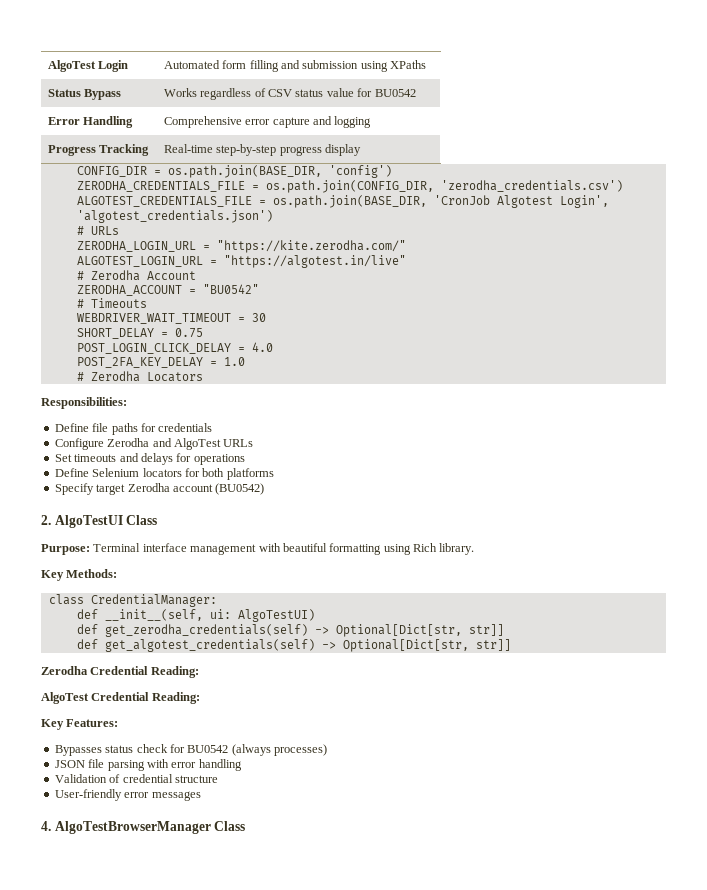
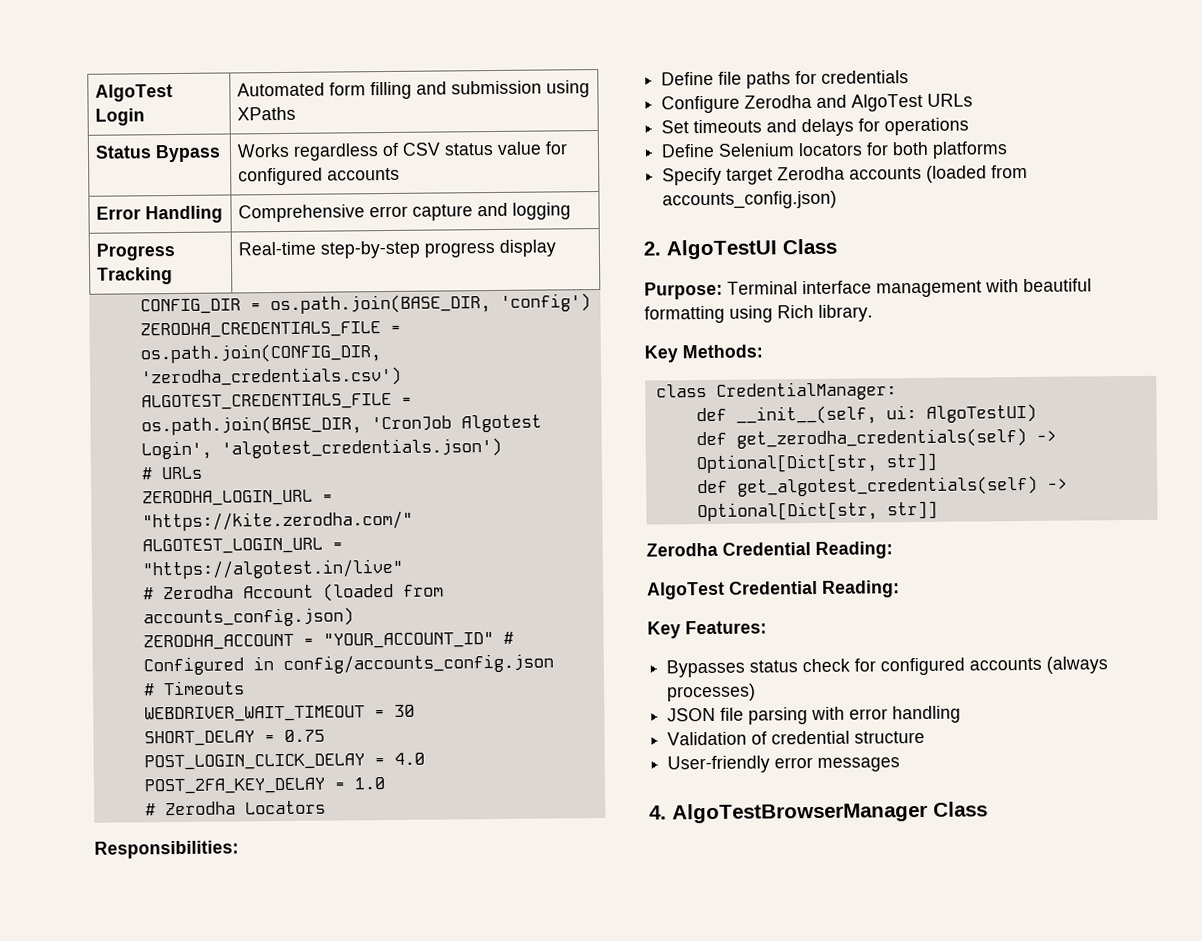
[374,89,416,97] BU0542 -> [237,167,400,186] configured accounts
(196, 275) none -> [322,582,444,602] [142,607,354,628] (loaded from accounts_config.json)
[202,284,259,294] "BU0542" -> [322,631,514,649] [142,653,554,676] "YOUR_ACCOUNT_ID" # Configured in config/accounts_config.json
[172,483,265,495] account (BU0542) -> [849,164,1029,183] [662,190,838,210] accounts (loaded from accounts_config.json)
[187,745,229,753] BU0542 -> [880,657,1043,676] configured accounts

